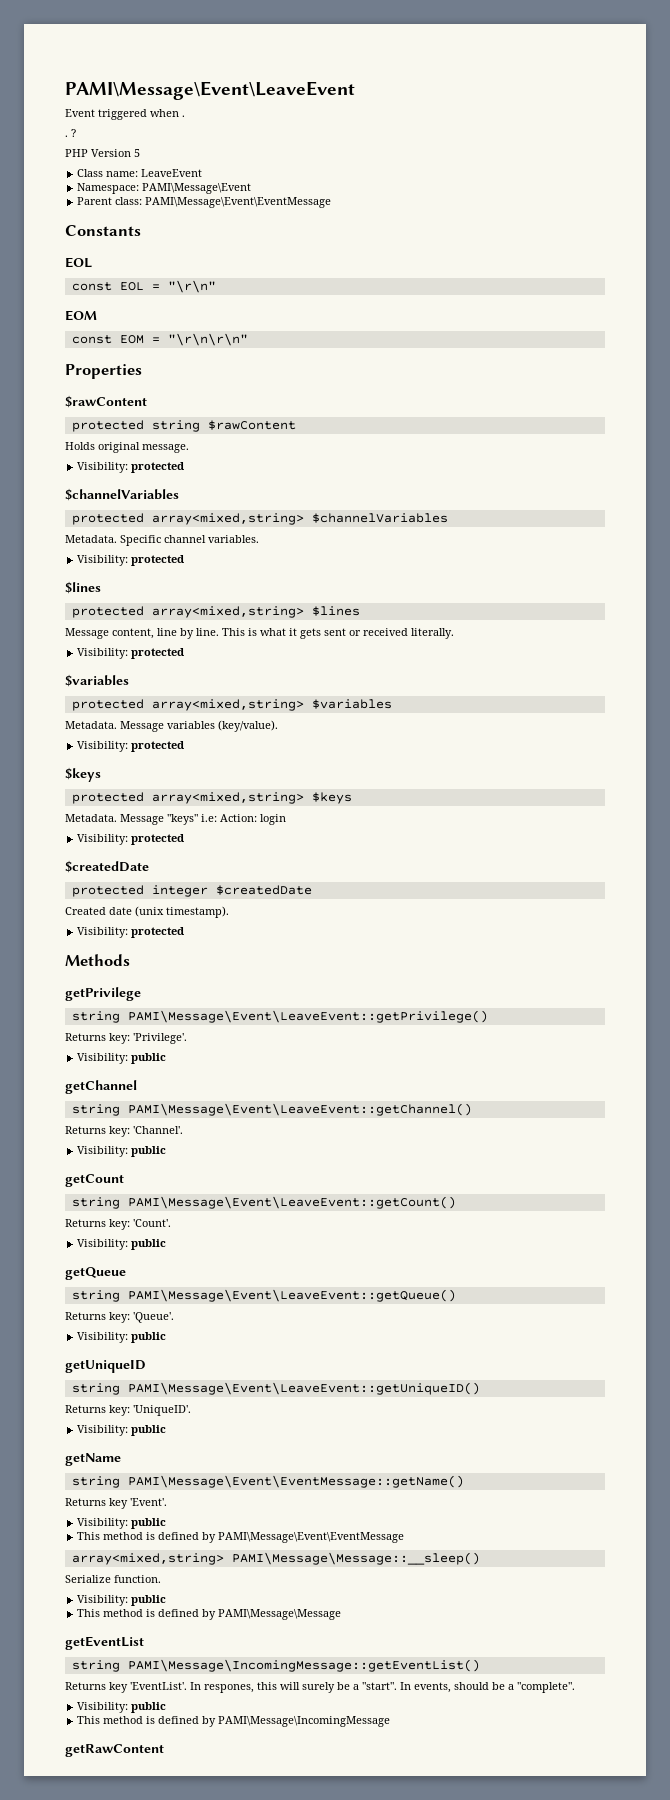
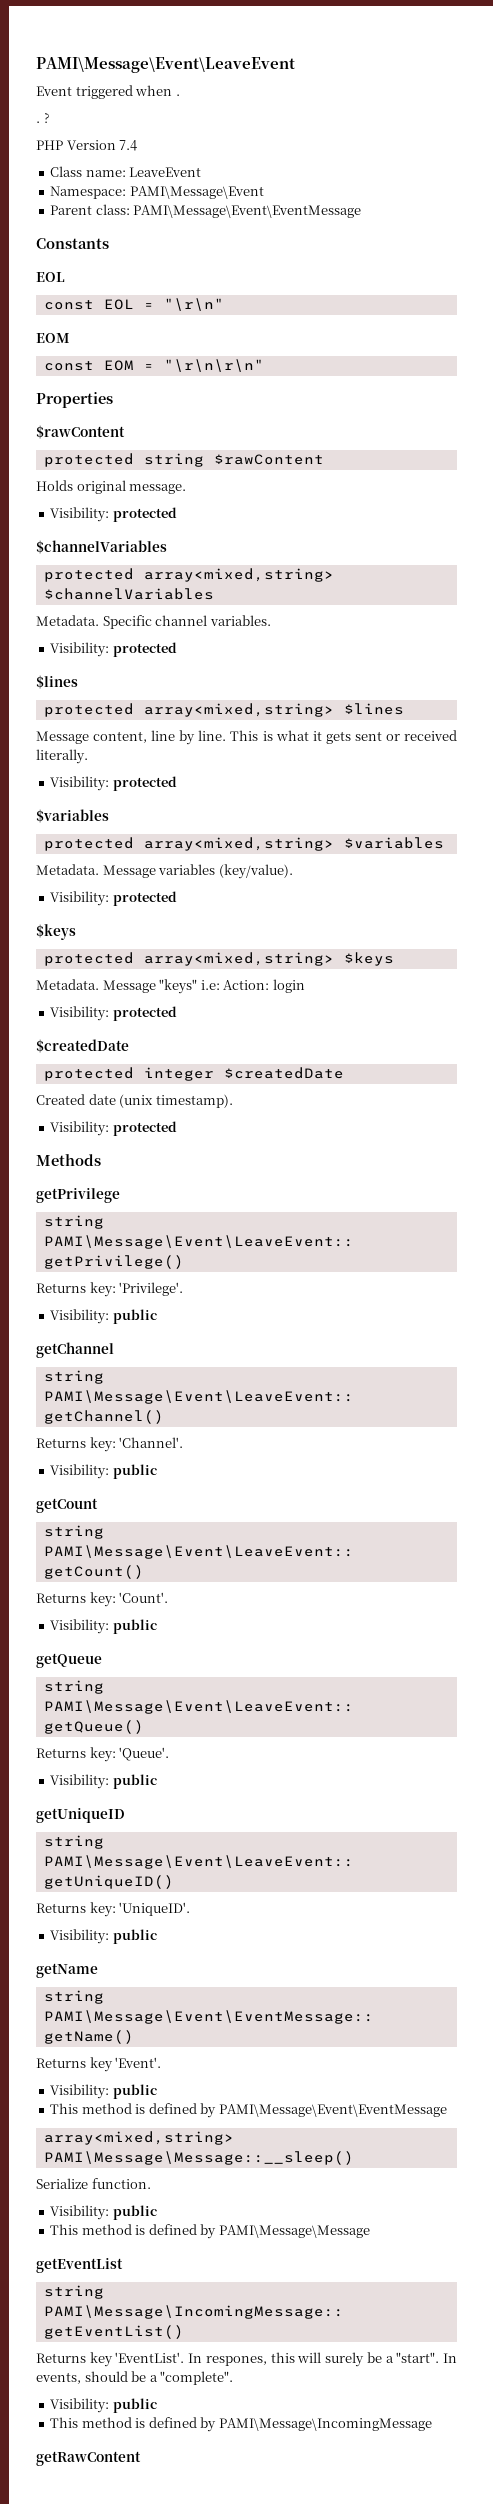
[134,149,140,157] 5 -> [119,140,138,151] 7.4

